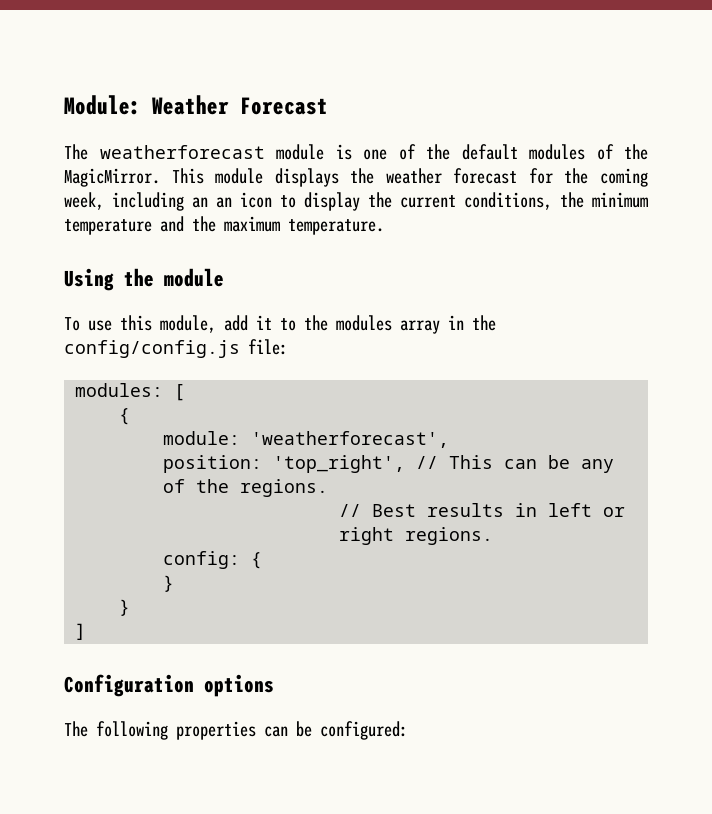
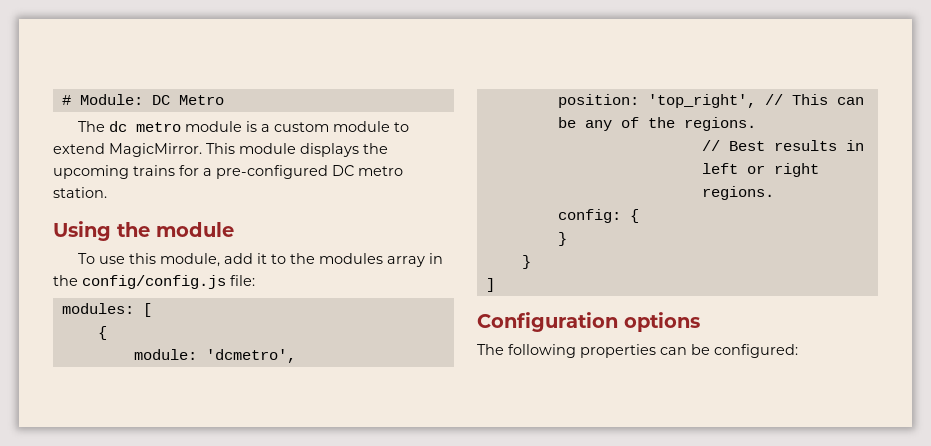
[64,95,328,115] [64,144,648,160] Module: Weather Forecast // The weatherforecast module is one of the default modules of the -> [61,94,224,105] [78,121,410,132] [53,143,105,154] # Module: DC Metro // The dc metro module is a custom module to extend
[385,168,648,187] [64,192,648,211] [64,216,384,235] weather forecast for the coming week, including an an icon to display the current conditions, the minimum temperature and the maximum temperature. -> [53,165,403,179] [53,187,107,198] upcoming trains for a pre-configured DC metro station.
[251,431,450,448] 'weatherforecast', -> [205,349,296,363] 'dcmetro',

